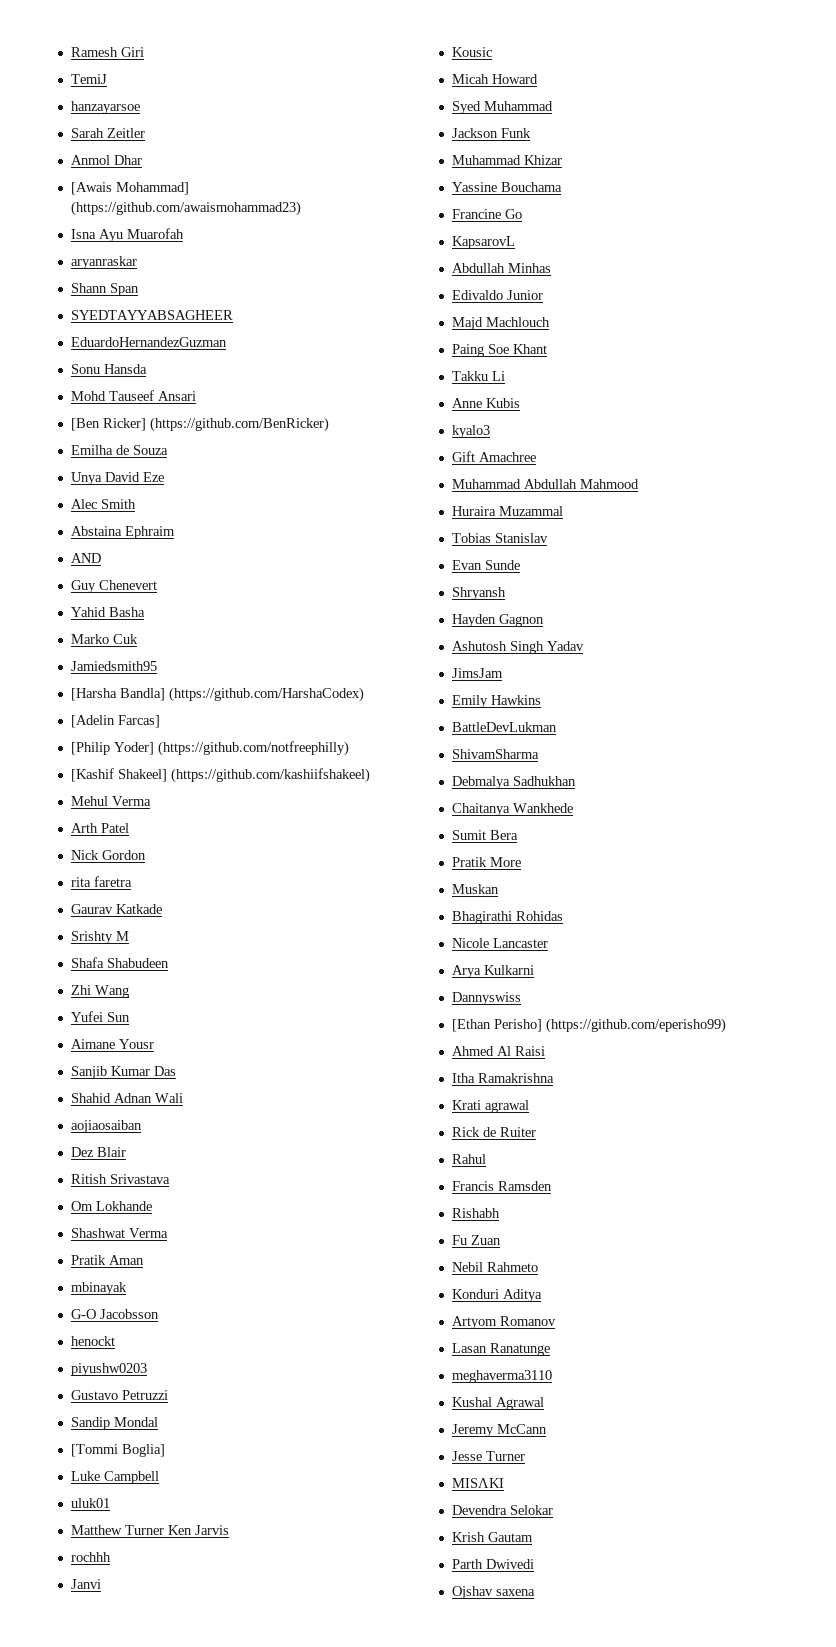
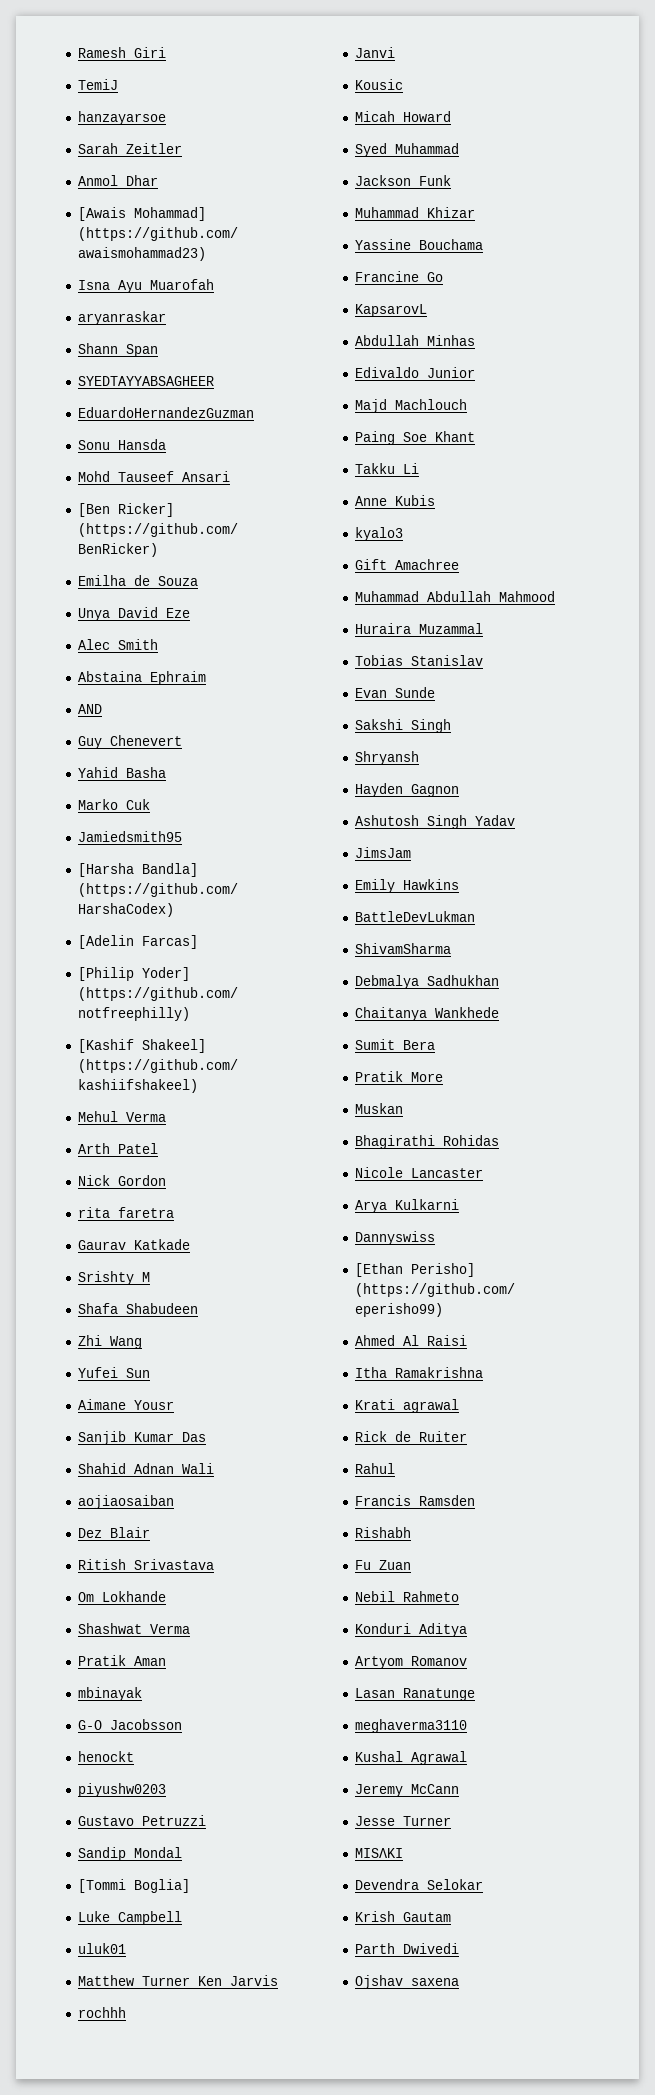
(520, 565) none -> [354,719,451,733] // Sakshi Singh

